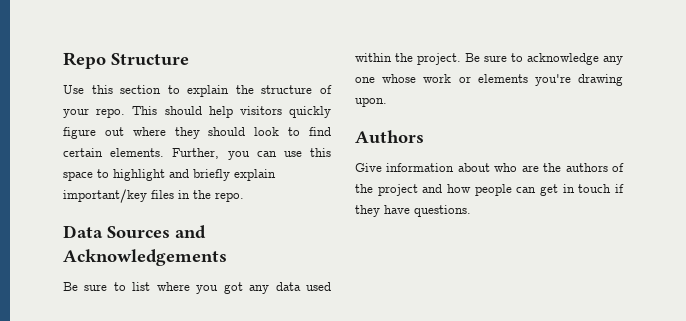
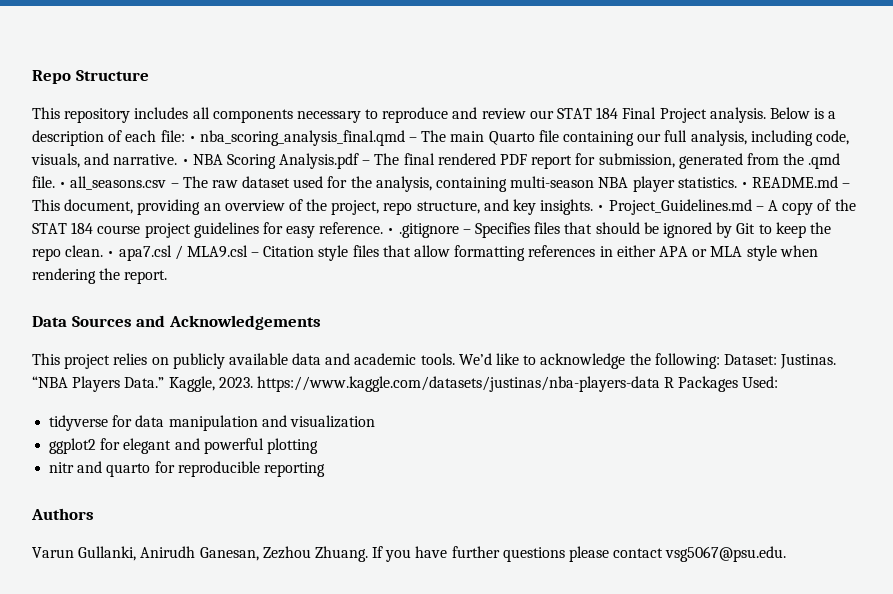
[63,85,332,97] [63,106,331,118] [63,127,331,139] [63,148,331,160] [63,169,276,181] [63,189,244,203] [63,225,206,239] [63,249,227,266] [63,282,332,294] [355,53,623,65] [355,74,623,86] [355,97,387,107] [355,130,424,144] [355,163,624,172] [355,184,624,196] [355,205,471,217] Use this section to explain the structure of your repo. This should help visitors quickly figure out where they should look to find certain elements. Further, you can use this space to highlight and briefly explain important/key files in the repo. // Data Sources and Acknowledgements // Be sure to list where you got any data used within the project. Be sure to acknowledge any one whose work or elements you're drawing upon. // Authors // Give information about who are the authors of the project and how people can get in touch if they have questions. -> [32,107,837,123] [32,130,849,146] [31,153,841,169] [32,176,851,192] [32,199,856,215] [32,222,831,238] [32,245,818,261] [32,268,168,284] [32,315,321,330] [32,353,837,369] [32,376,779,392] [49,415,375,431] [49,438,318,454] [49,461,325,477] [31,508,94,520] [32,546,787,562] This repository includes all components necessary to reproduce and review our STAT 184 Final Project analysis. Below is a description of each file: • nba_scoring_analysis_final.qmd – The main Quarto file containing our full analysis, including code, visuals, and narrative. • NBA Scoring Analysis.pdf – The final rendered PDF report for submission, generated from the .qmd file. • all_seasons.csv – The raw dataset used for the analysis, containing multi-season NBA player statistics. • README.md – This document, providing an overview of the project, repo structure, and key insights. • Project_Guidelines.md – A copy of the STAT 184 course project guidelines for easy reference. • .gitignore – Specifies files that should be ignored by Git to keep the repo clean. • apa7.csl / MLA9.csl – Citation style files that allow formatting references in either APA or MLA style when rendering the report. // Data Sources and Acknowledgements // This project relies on publicly available data and academic tools. We’d like to acknowledge the following: Dataset: Justinas. “NBA Players Data.” Kaggle, 2023. https://www.kaggle.com/datasets/justinas/nba-players-data R Packages Used: // tidyverse for data manipulation and visualization // ggplot2 for elegant and powerful plotting // nitr and quarto for reproducible reporting // Authors // Varun Gullanki, Anirudh Ganesan, Zezhou Zhuang. If you have further questions please contact vsg5067@psu.edu.

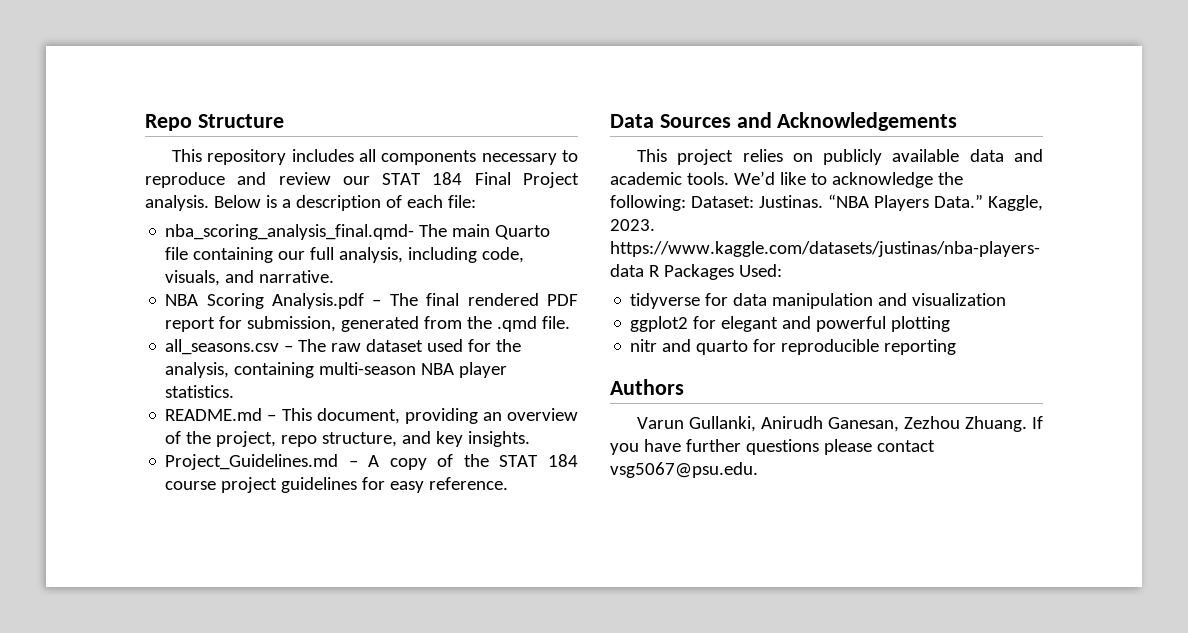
[188,130,418,146] • nba_scoring_analysis_final.qmd – -> [165,224,415,240] // nba_scoring_analysis_final.qmd-
[181,159,189,165] • -> (335, 276) //
[59,182,67,188] • -> (571, 322) //
[740,182,748,188] • -> (235, 391) //
[597,205,605,211] • -> (531, 439) //
[387,222,831,238] [32,245,818,261] [32,268,168,284] • .gitignore – Specifies files that should be ignored by Git to keep the repo clean. • apa7.csl / MLA9.csl – Citation style files that allow formatting references in either APA or MLA style when rendering the report. -> (509, 483) none

